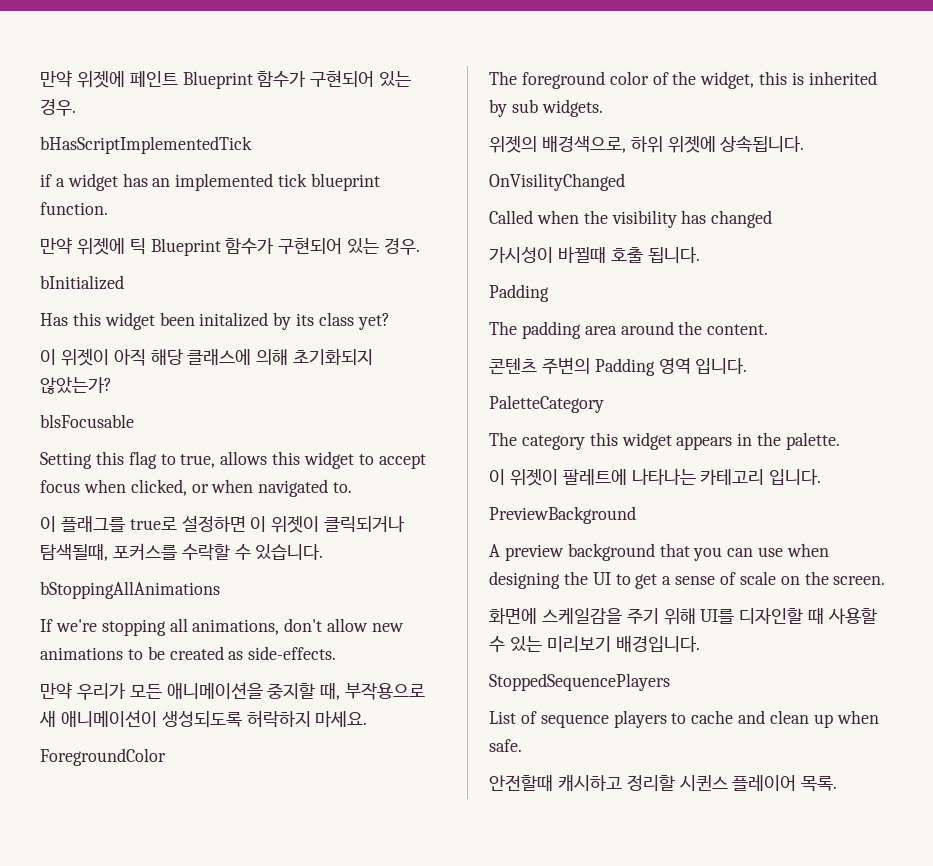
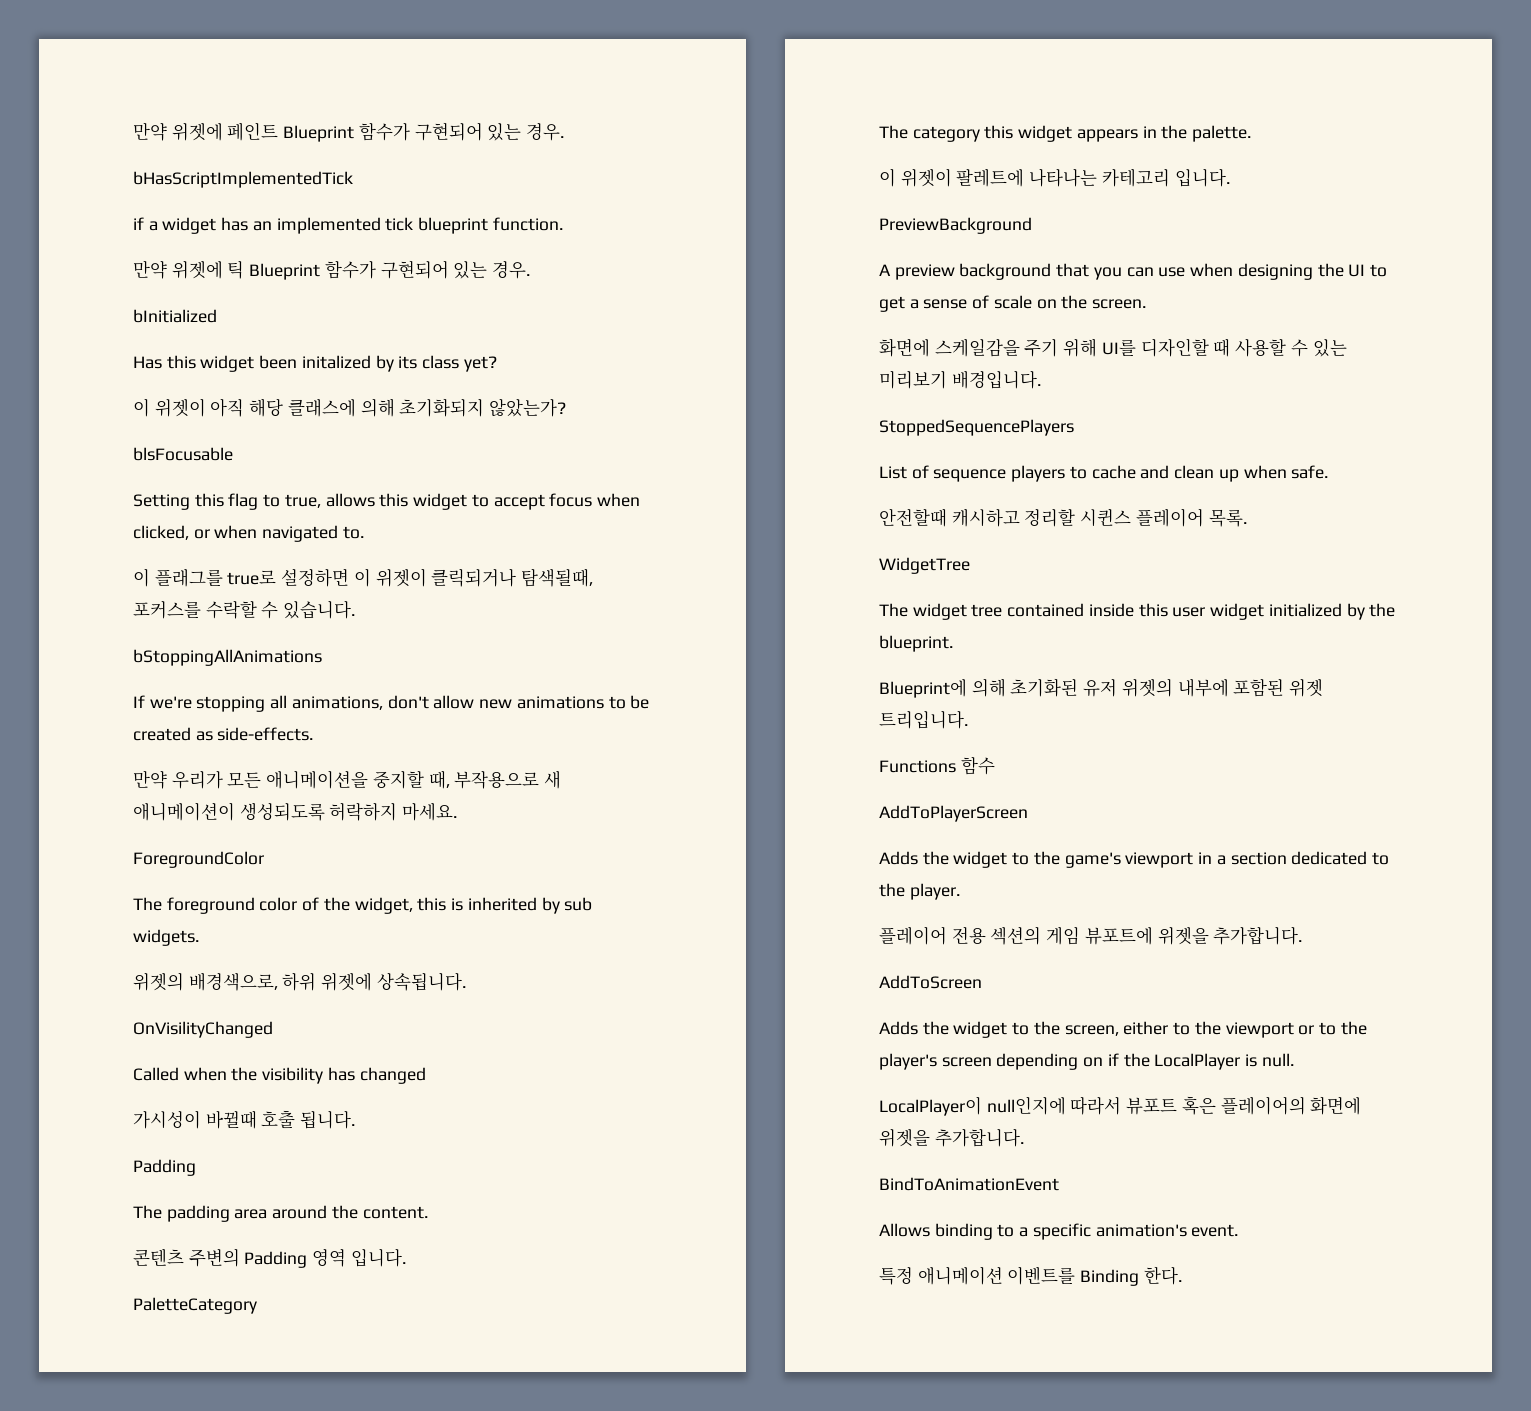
(838, 784) none -> [879,557,970,574] [879,603,1396,620] [879,635,953,652] [879,678,1324,698] [879,710,968,729] [879,756,995,775] [879,805,1028,822] [879,851,1389,868] [879,883,960,900] [879,926,1303,945] [879,975,982,989] [879,1021,1367,1038] [879,1053,1294,1070] [879,1096,1362,1116] [879,1128,1024,1147] [879,1177,1059,1191] [879,1223,1239,1240] [879,1266,1182,1286] // WidgetTree // The widget tree contained inside this user widget initialized by the blueprint. // Blueprint에 의해 초기화된 유저 위젯의 내부에 포함된 위젯 트리입니다. // Functions 함수 // AddToPlayerScreen // Adds the widget to the game's viewport in a section dedicated to the player. // 플레이어 전용 섹션의 게임 뷰포트에 위젯을 추가합니다. // AddToScreen // Adds the widget to the screen, either to the viewport or to the player's screen depending on if the LocalPlayer is null. // LocalPlayer이 null인지에 따라서 뷰포트 혹은 플레이어의 화면에 위젯을 추가합니다. // BindToAnimationEvent // Allows binding to a specific animation's event. // 특정 애니메이션 이벤트를 Binding 한다.

